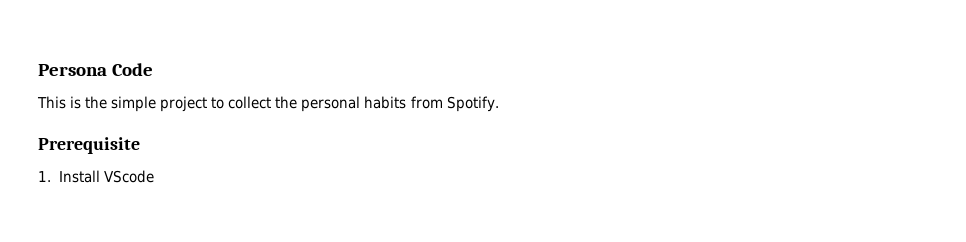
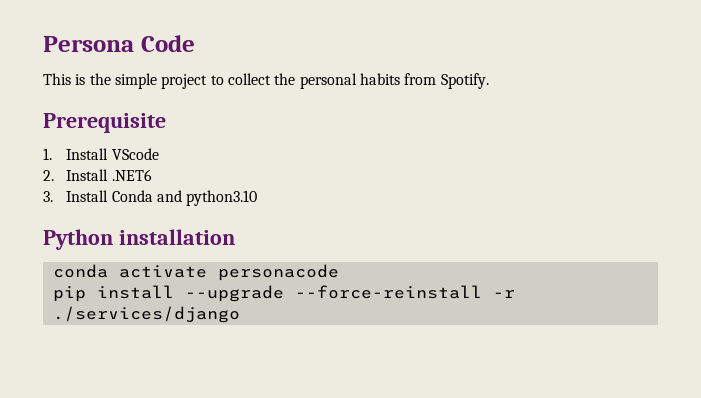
(155, 176) none -> [43,169,152,181] [43,190,258,206] [43,229,235,250] [52,264,339,281] [52,285,515,302] [52,306,240,323] // 2. Install .NET6 // 3. Install Conda and python3.10 // Python installation // conda activate personacode // pip install --upgrade --force-reinstall -r ./services/django

